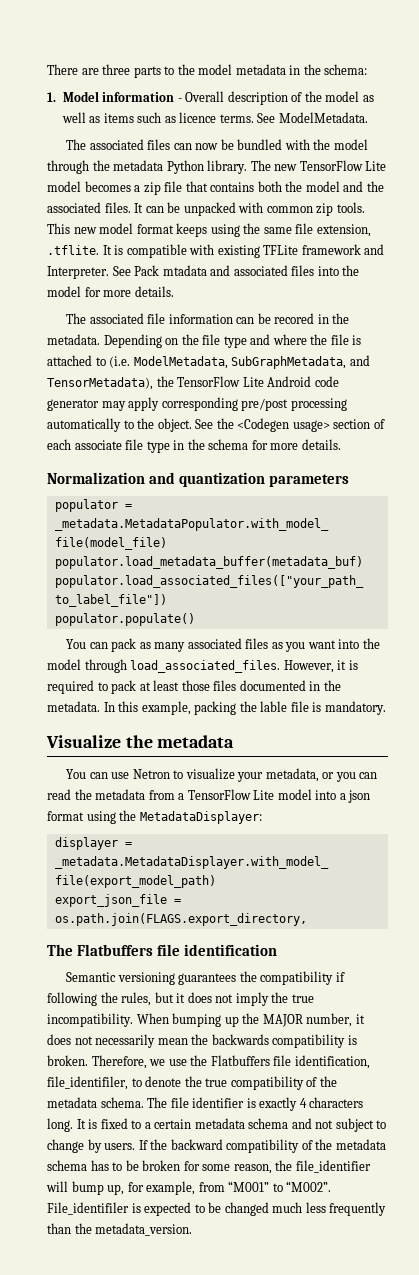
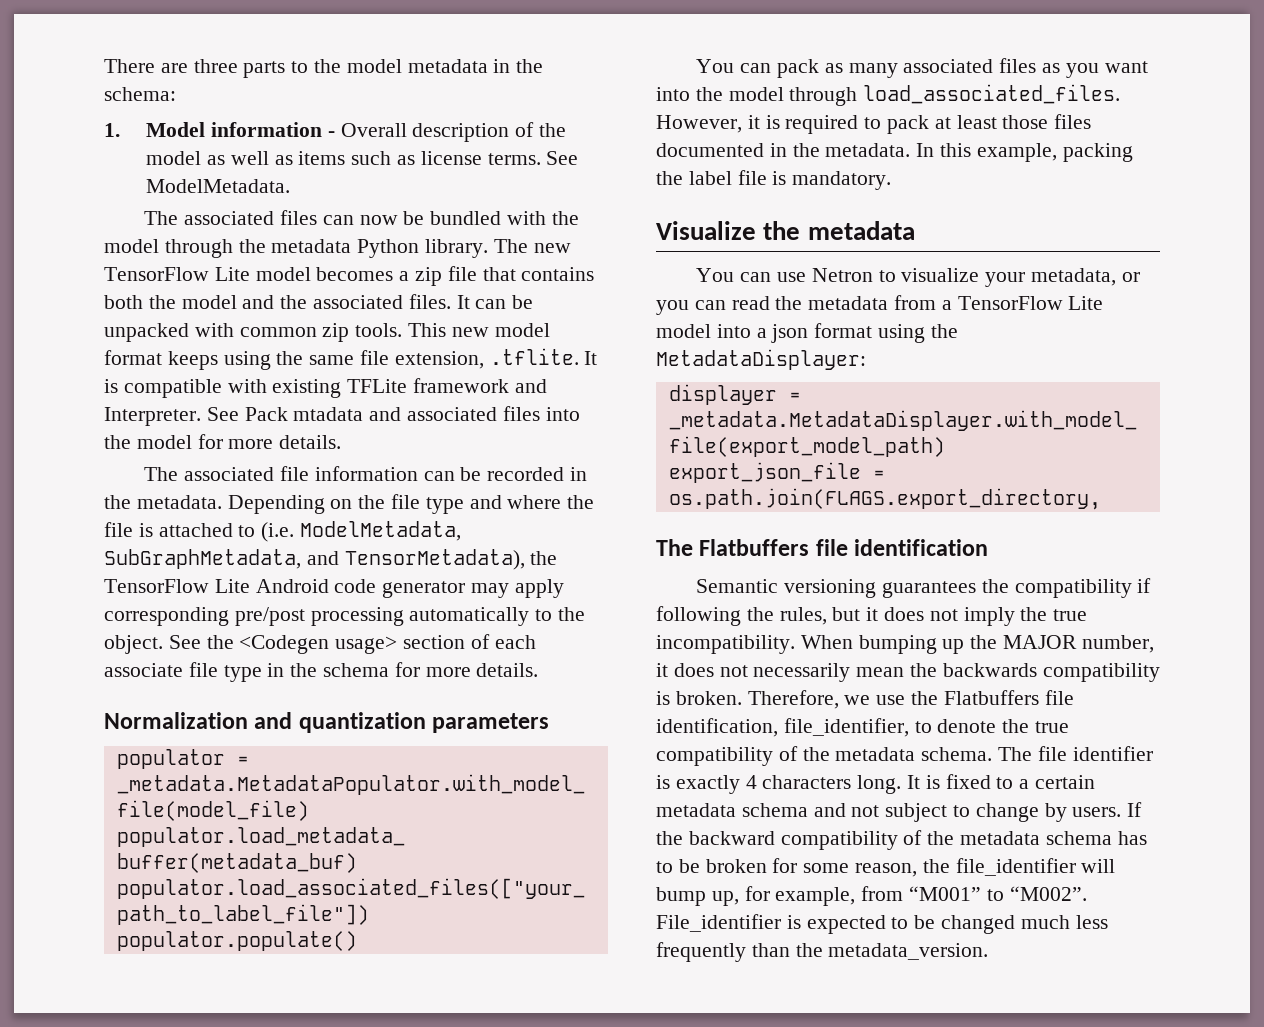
[179,112,217,123] licence -> [420,151,482,165] license
[274,313,315,324] recored -> [487,467,565,481] recorded
[260,701,288,712] lable -> [688,171,732,185] label
[47,1076,128,1090] file_identifiler, -> [783,718,909,737] file_identifier,
[47,1202,129,1215] File_identifiler -> [656,914,781,932] File_identifier

